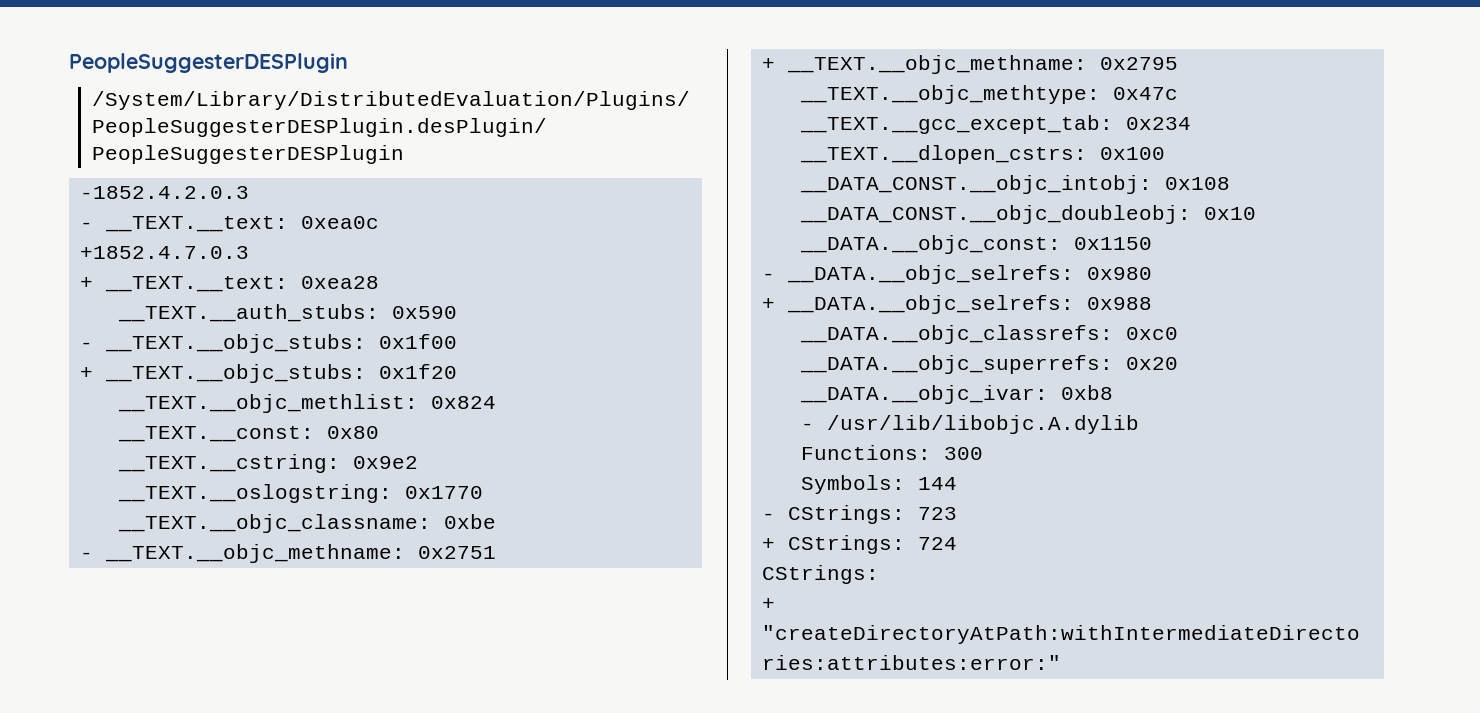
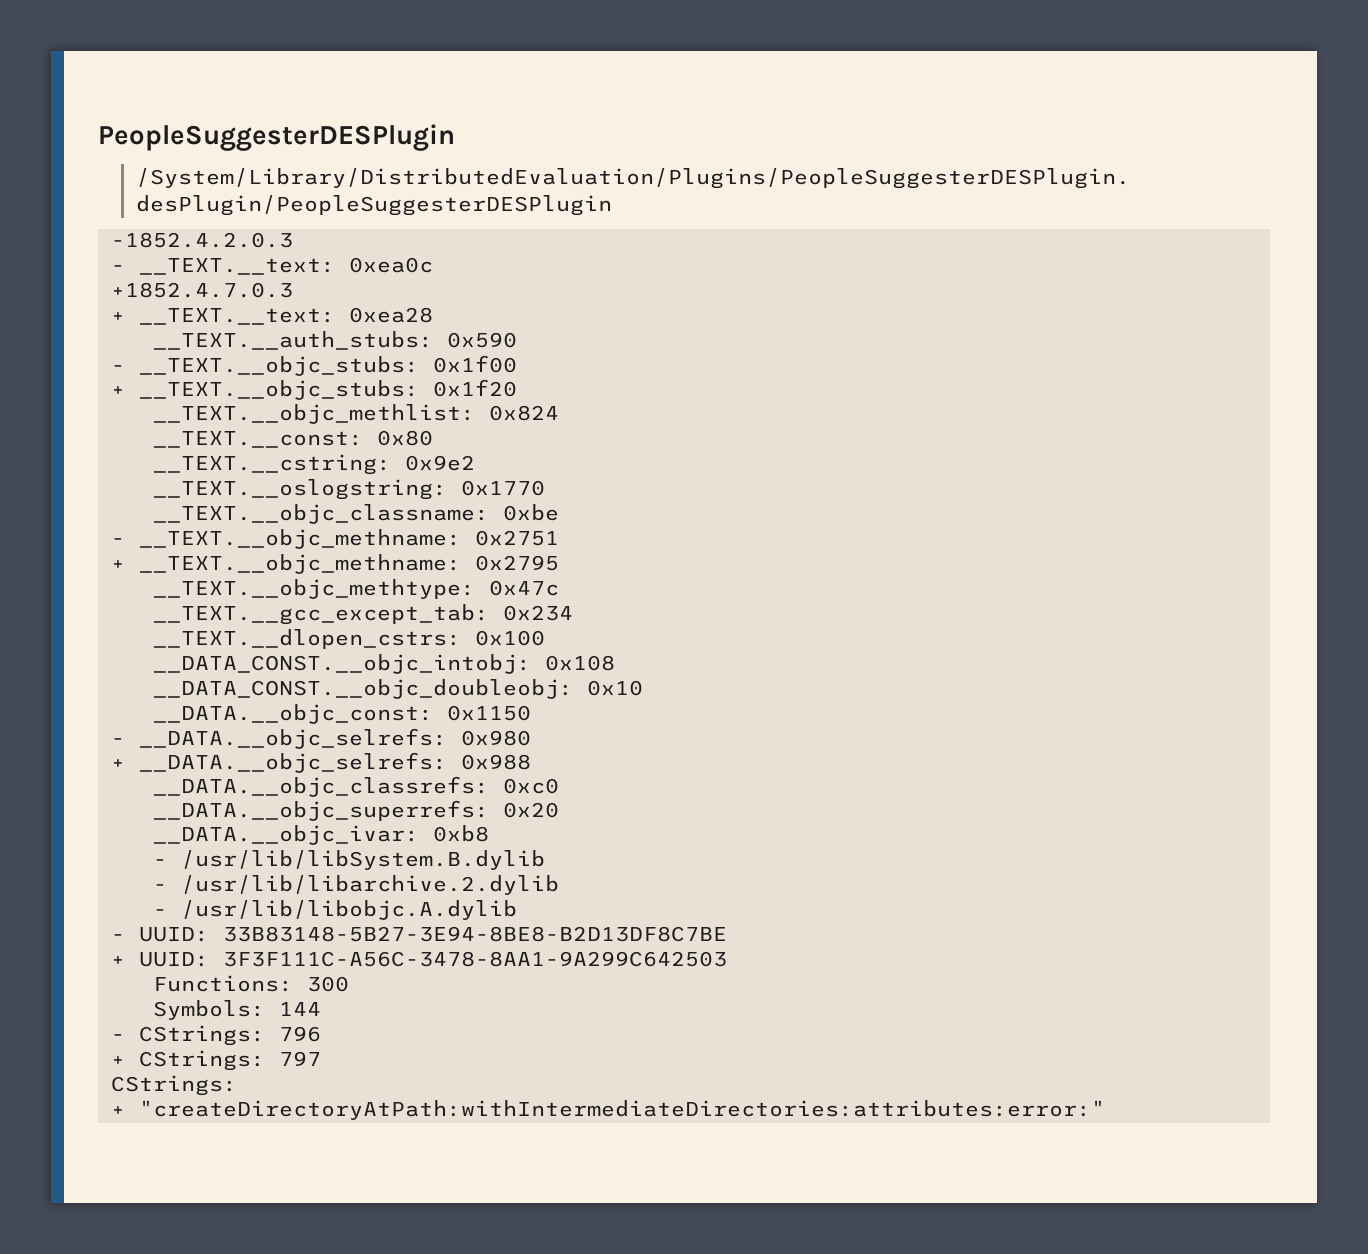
[827,415,1140,434] /usr/lib/libobjc.A.dylib -> [181,850,546,870] [153,875,560,895] [153,900,518,920] [111,926,728,942] [111,951,728,967] /usr/lib/libSystem.B.dylib // - /usr/lib/libarchive.2.dylib // - /usr/lib/libobjc.A.dylib // - UUID: 33B83148-5B27-3E94-8BE8-B2D13DF8C7BE // + UUID: 3F3F111C-A56C-3478-8AA1-9A299C642503
[918,507,958,520] 723 -> [279,1026,322,1042] 796
[918,537,958,550] 724 -> [279,1051,322,1066] 797

